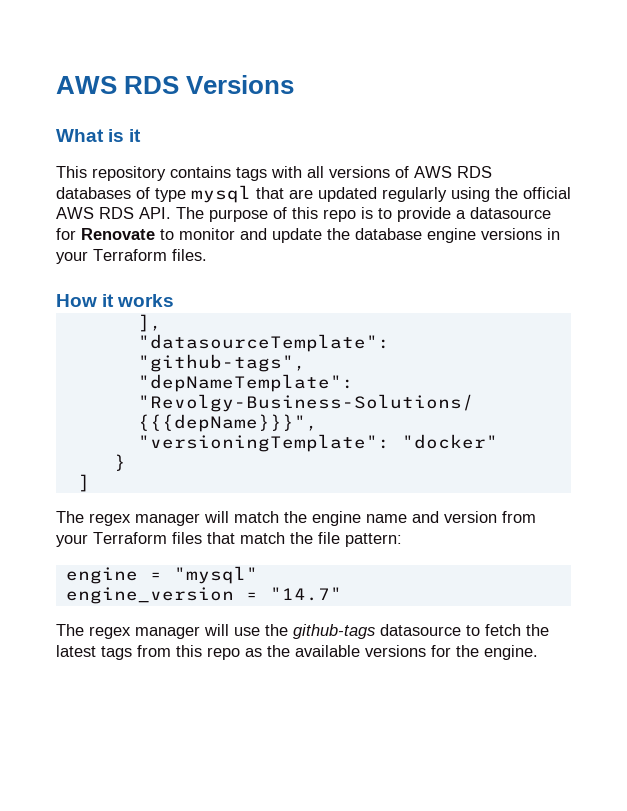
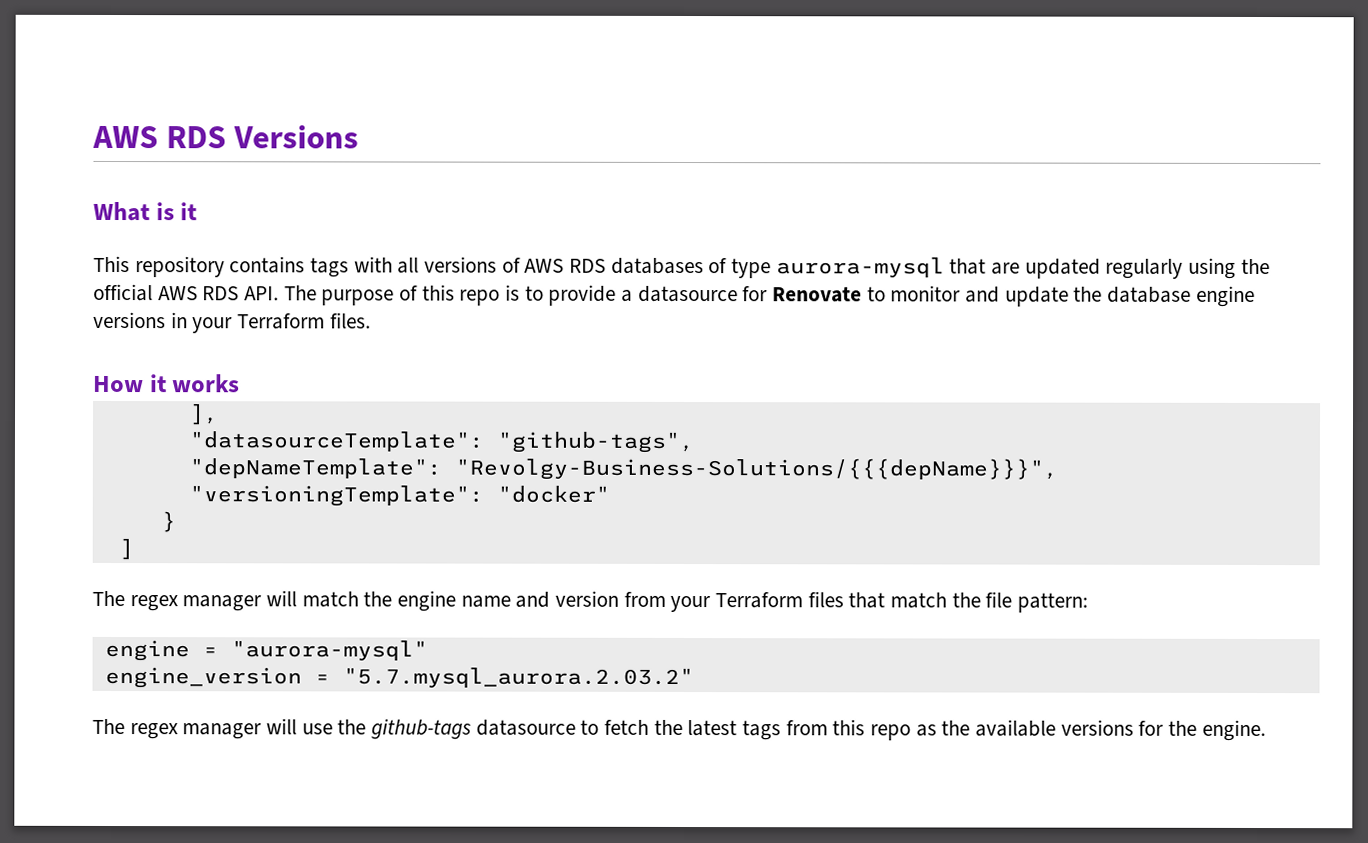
[191,185,251,203] mysql -> [775,257,945,278] aurora-mysql
[173,566,258,584] "mysql" -> [230,640,428,661] "aurora-mysql"
[269,587,342,601] "14.7" -> [342,667,694,689] "5.7.mysql_aurora.2.03.2"

